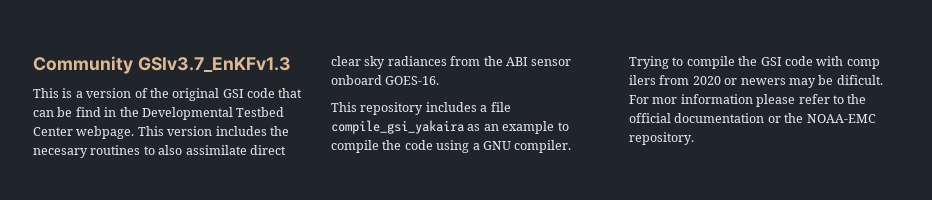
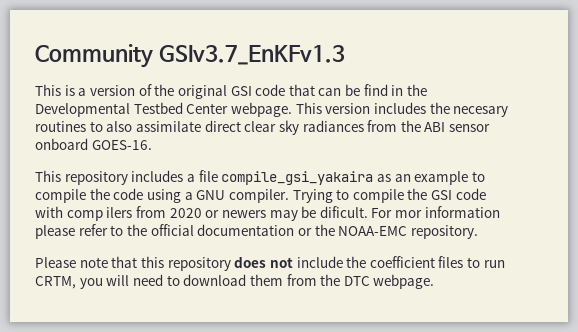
(694, 138) none -> [35,256,505,271] [35,274,435,289] // Please note that this repository does not include the coefficient files to run CRTM, you will need to download them from the DTC webpage.

